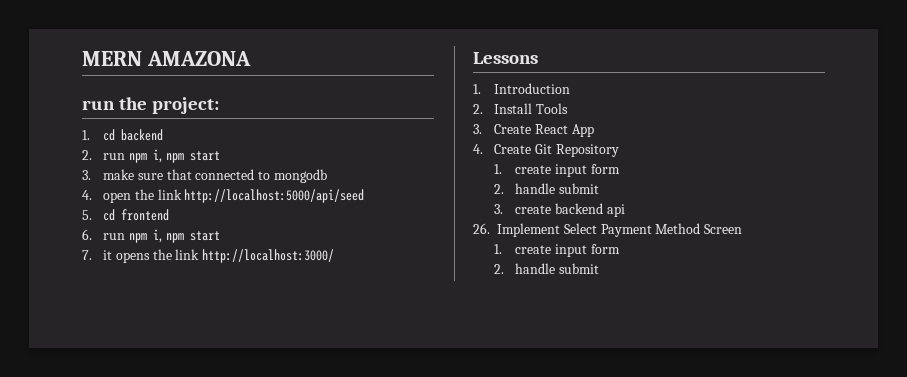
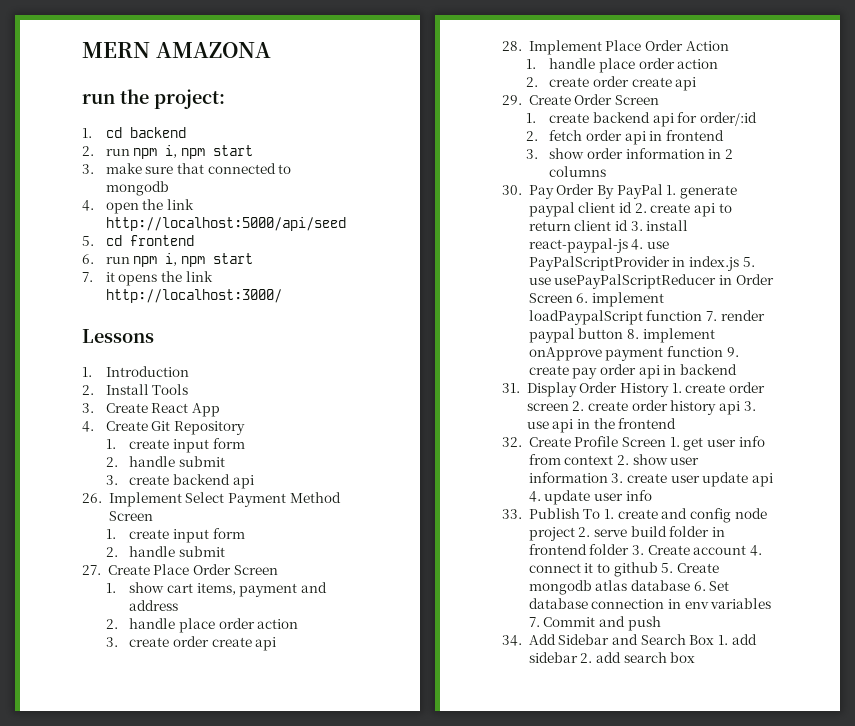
(599, 268) none -> [82,564,278,575] [105,582,327,597] [129,600,179,611] [105,618,299,633] [105,636,277,651] [502,40,729,55] [525,58,719,73] [525,76,697,91] [502,94,660,105] [525,112,757,127] [525,130,724,145] [525,148,733,159] [549,166,607,177] [502,184,737,199] [528,202,732,217] [528,220,689,231] [528,238,670,253] [528,256,755,271] [528,274,774,289] [528,292,665,307] [528,310,765,325] [528,328,715,343] [528,346,739,361] [528,364,737,379] [502,382,765,397] [526,400,756,415] [526,418,677,433] [502,436,765,451] [528,454,700,465] [528,472,773,487] [528,490,652,505] [502,508,767,523] [528,526,725,541] [528,544,762,556] [528,562,719,577] [528,580,730,595] [528,598,772,609] [528,616,661,631] [502,634,757,646] [528,652,696,663] // 27. Create Place Order Screen // 1. show cart items, payment and address // 2. handle place order action // 3. create order create api // 28. Implement Place Order Action // 1. handle place order action // 2. create order create api // 29. Create Order Screen // 1. create backend api for order/:id // 2. fetch order api in frontend // 3. show order information in 2 columns // 30. Pay Order By PayPal 1. generate paypal client id 2. create api to return client id 3. install react-paypal-js 4. use PayPalScriptProvider in index.js 5. use usePayPalScriptReducer in Order Screen 6. implement loadPaypalScript function 7. render paypal button 8. implement onApprove payment function 9. create pay order api in backend // 31. Display Order History 1. create order screen 2. create order history api 3. use api in the frontend // 32. Create Profile Screen 1. get user info from context 2. show user information 3. create user update api 4. update user info // 33. Publish To 1. create and config node project 2. serve build folder in frontend folder 3. Create account 4. connect it to github 5. Create mongodb atlas database 6. Set database connection in env variables 7. Commit and push // 34. Add Sidebar and Search Box 1. add sidebar 2. add search box

